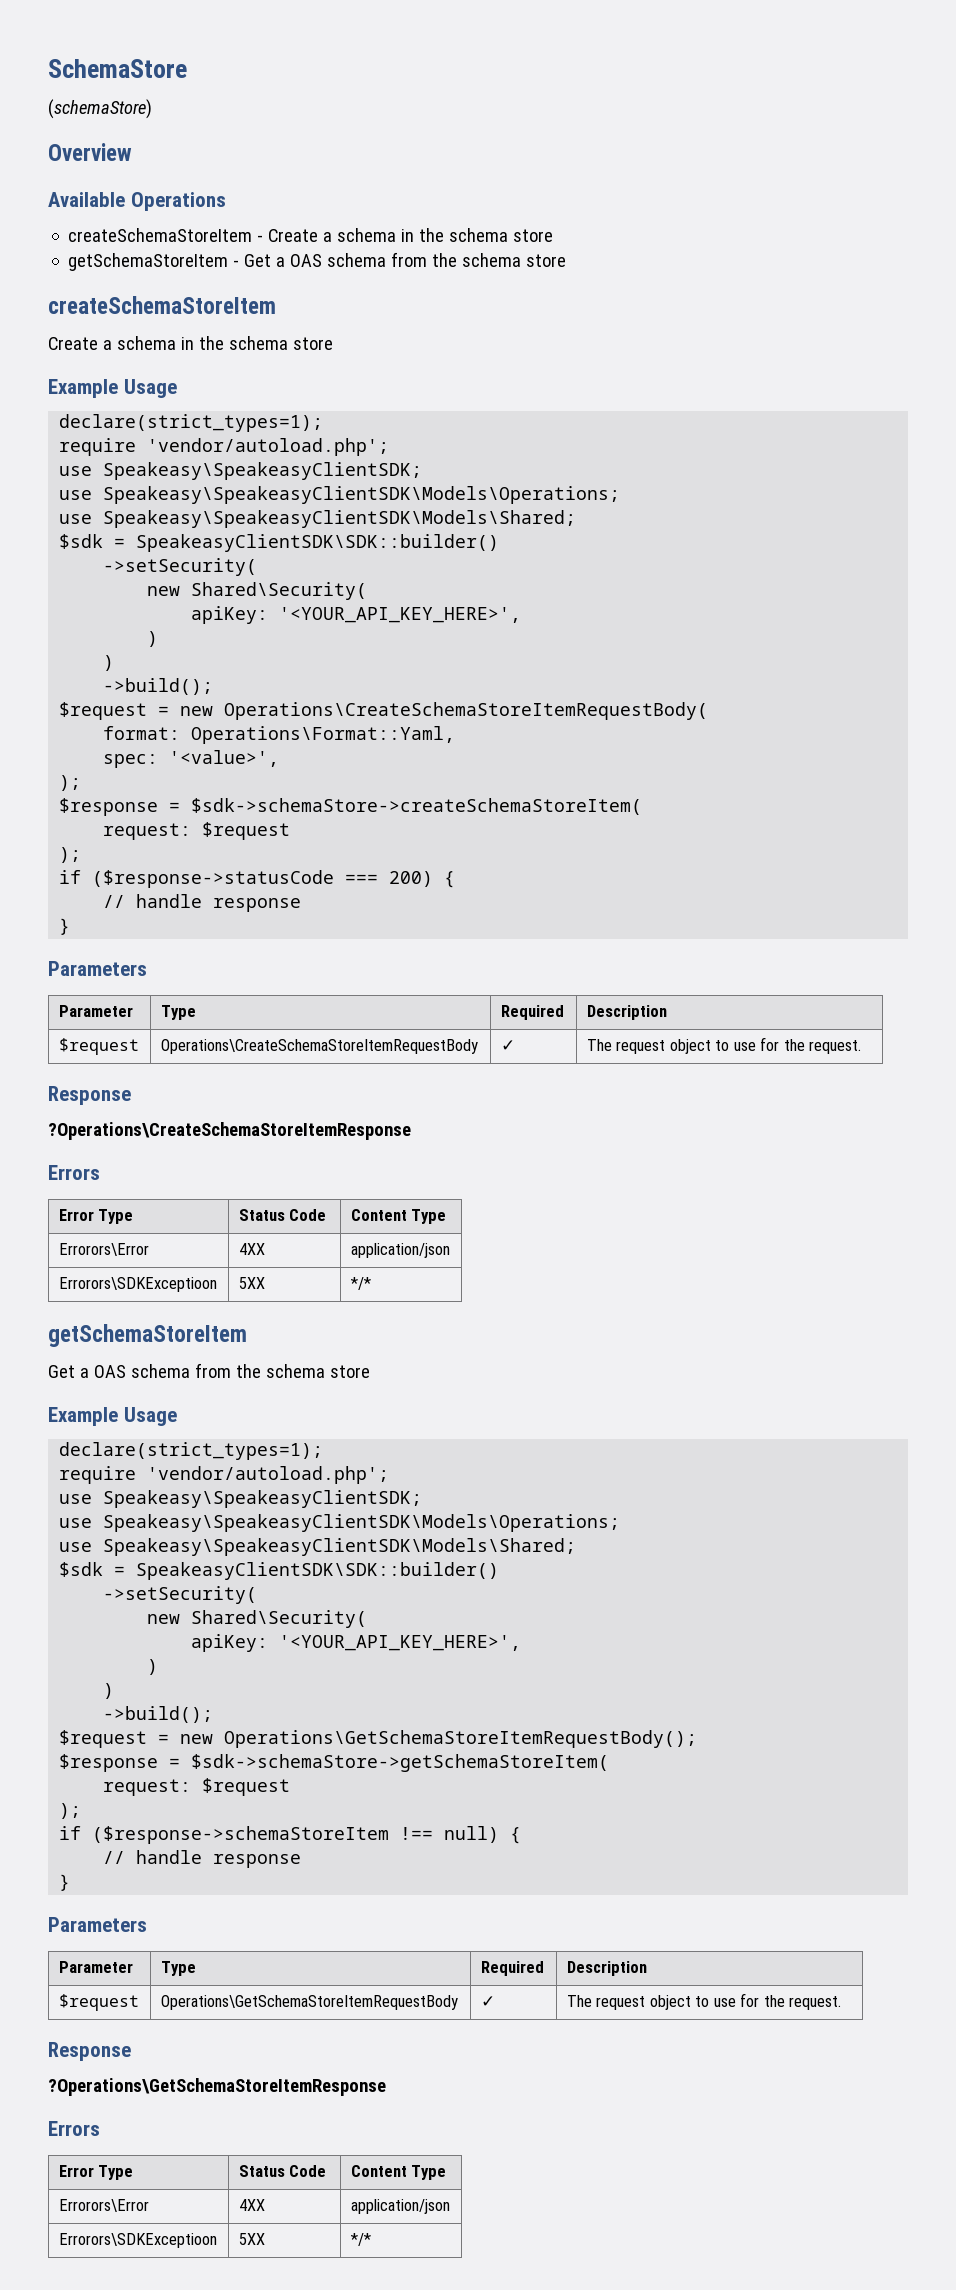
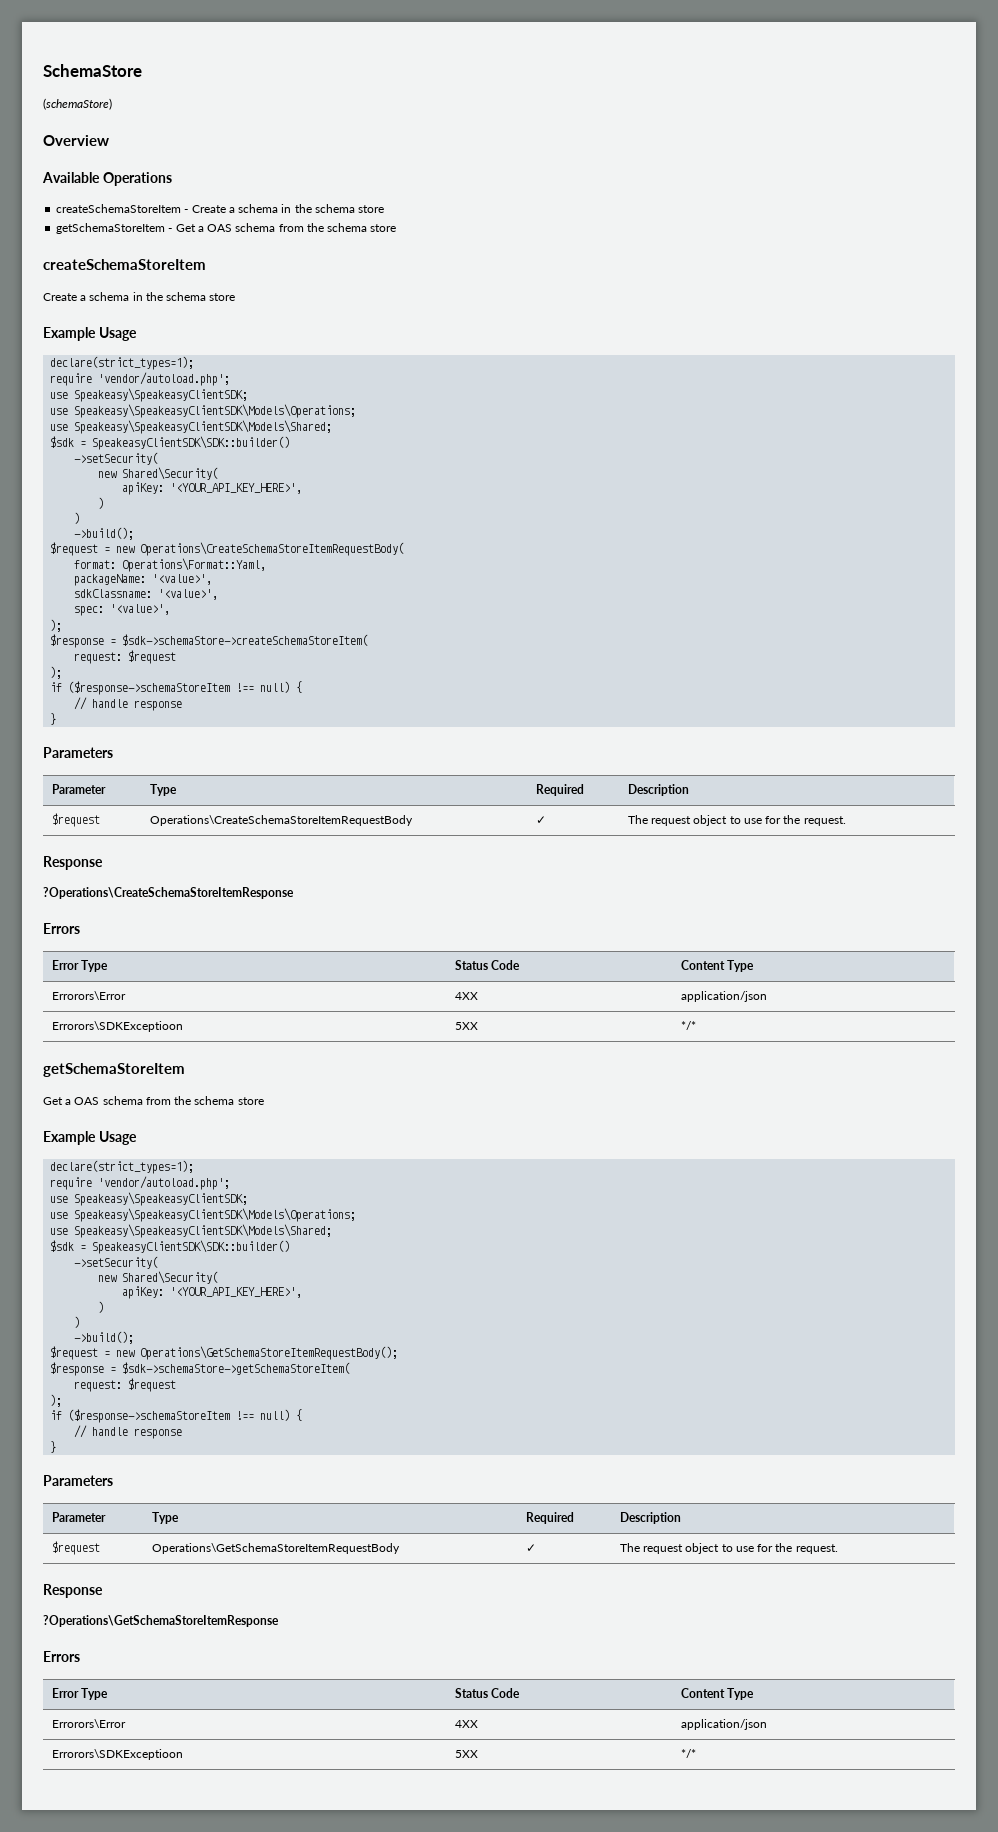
(456, 735) none -> [74,574,213,586] [74,589,219,600] // packageName: '<value>', // sdkClassname: '<value>',
[92,870,434,888] ($response->statusCode === 200) -> [68,681,291,695] ($response->schemaStoreItem !== null)

